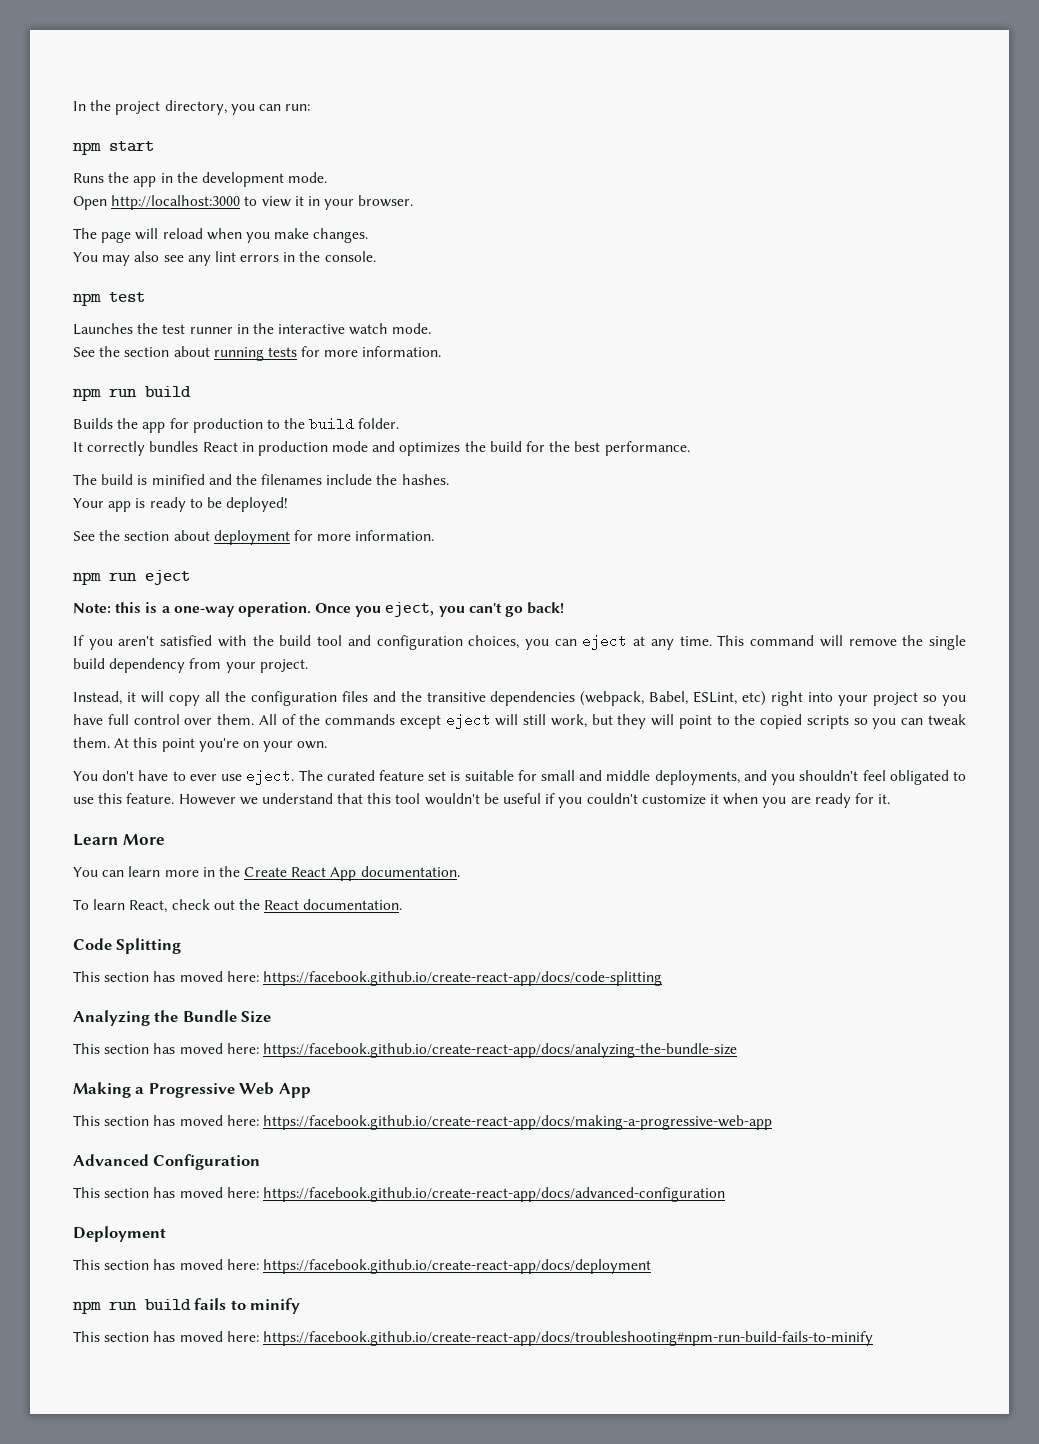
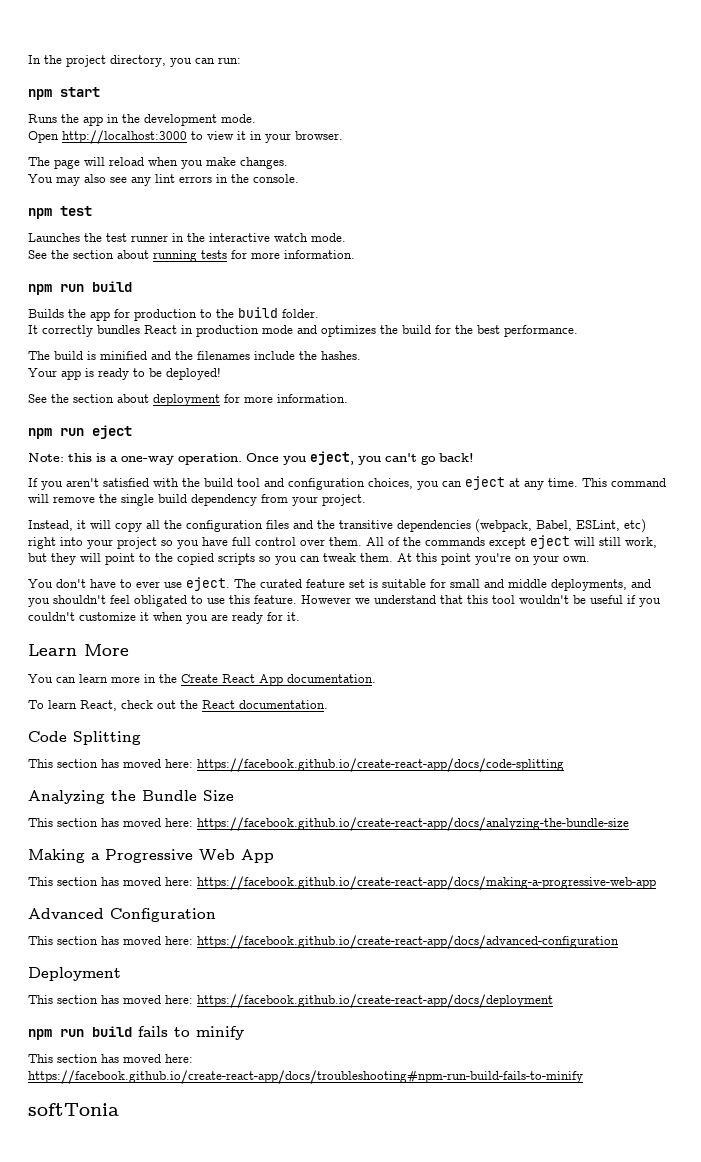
(873, 1338) none -> [28,1103,119,1116] // softTonia

